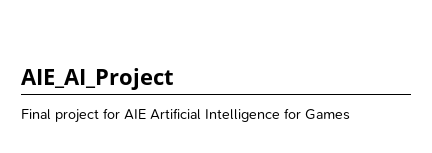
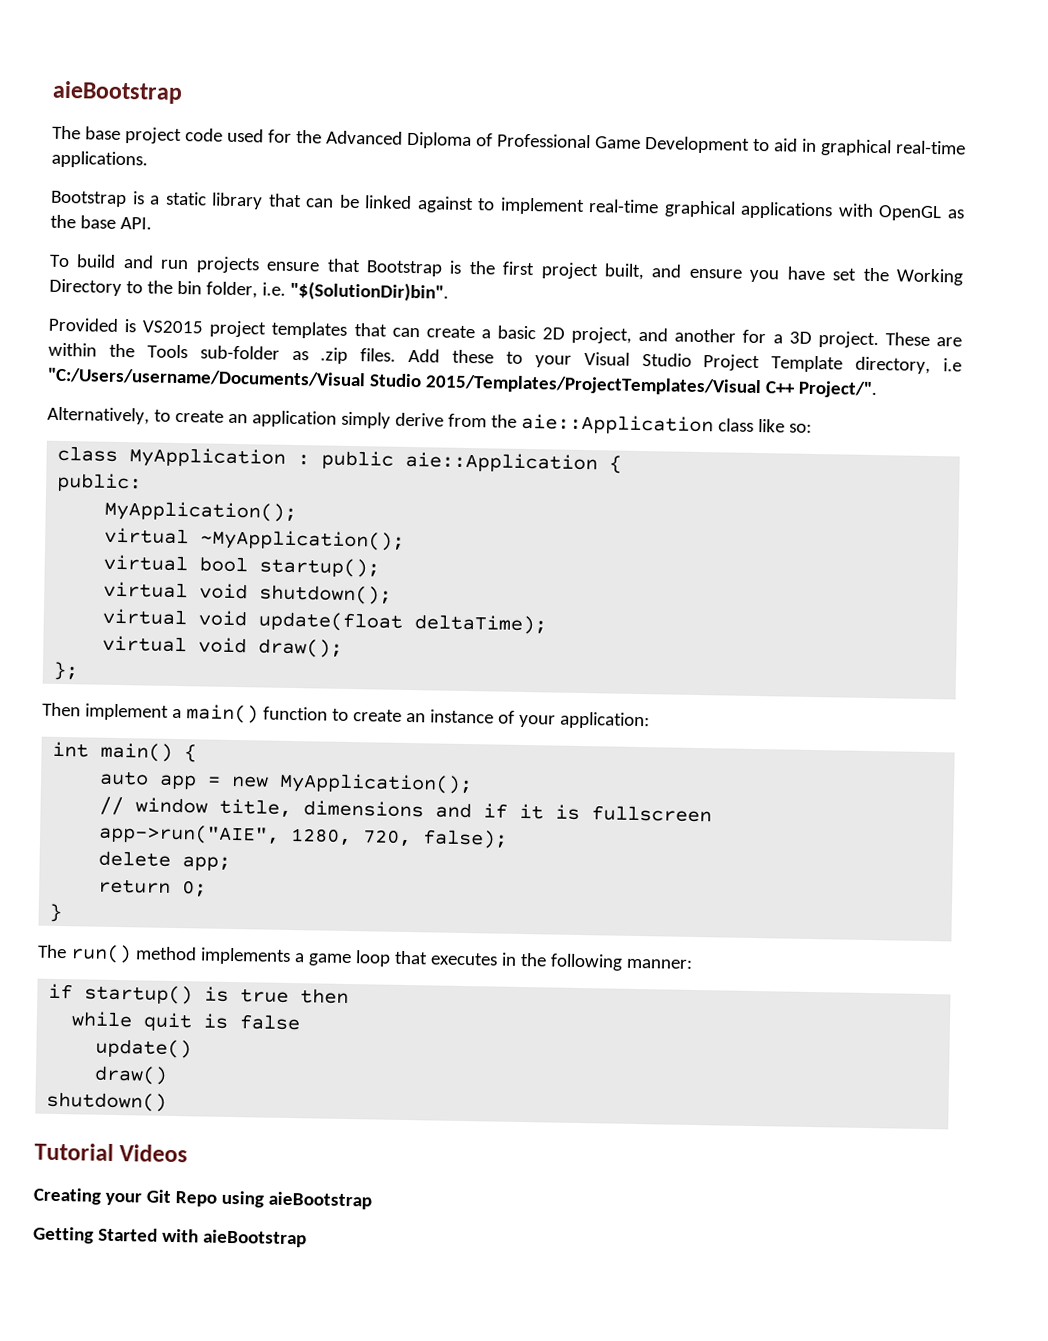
[21,68,174,90] [21,108,350,123] AIE_AI_Project // Final project for AIE Artificial Intelligence for Games -> [52,80,183,105] [52,125,966,157] [51,150,148,169] [50,190,965,222] [50,214,152,230] [49,254,964,286] [49,278,449,302] [48,317,962,349] [48,342,962,374] [47,367,878,399] [47,406,812,436] [57,445,623,474] [57,472,143,493] [104,500,298,524] [104,527,406,552] [103,554,381,578] [103,581,393,605] [102,608,548,635] [102,635,344,658] [53,661,80,681] [42,702,650,730] [52,741,198,763] [99,770,474,796] [99,796,713,823] [98,823,509,849] [98,850,232,871] [98,878,208,897] [49,903,63,923] [37,944,693,971] [48,983,350,1005] [71,1011,302,1032] [95,1038,193,1059] [94,1065,169,1085] [46,1091,168,1112] [34,1142,189,1163] [33,1187,372,1210] [33,1226,307,1248] aieBootstrap // The base project code used for the Advanced Diploma of Professional Game Development to aid in graphical real-time applications. // Bootstrap is a static library that can be linked against to implement real-time graphical applications with OpenGL as the base API. // To build and run projects ensure that Bootstrap is the first project built, and ensure you have set the Working Directory to the bin folder, i.e. "$(SolutionDir)bin". // Provided is VS2015 project templates that can create a basic 2D project, and another for a 3D project. These are within the Tools sub-folder as .zip files. Add these to your Visual Studio Project Template directory, i.e "C:/Users/username/Documents/Visual Studio 2015/Templates/ProjectTemplates/Visual C++ Project/". // Alternatively, to create an application simply derive from the aie::Application class like so: // class MyApplication : public aie::Application { // public: // MyApplication(); // virtual ~MyApplication(); // virtual bool startup(); // virtual void shutdown(); // virtual void update(float deltaTime); // virtual void draw(); // }; // Then implement a main() function to create an instance of your application: // int main() { // auto app = new MyApplication(); // // window title, dimensions and if it is fullscreen // app->run("AIE", 1280, 720, false); // delete app; // return 0; // } // The run() method implements a game loop that executes in the following manner: // if startup() is true then // while quit is false // update() // draw() // shutdown() // Tutorial Videos // Creating your Git Repo using aieBootstrap // Getting Started with aieBootstrap

